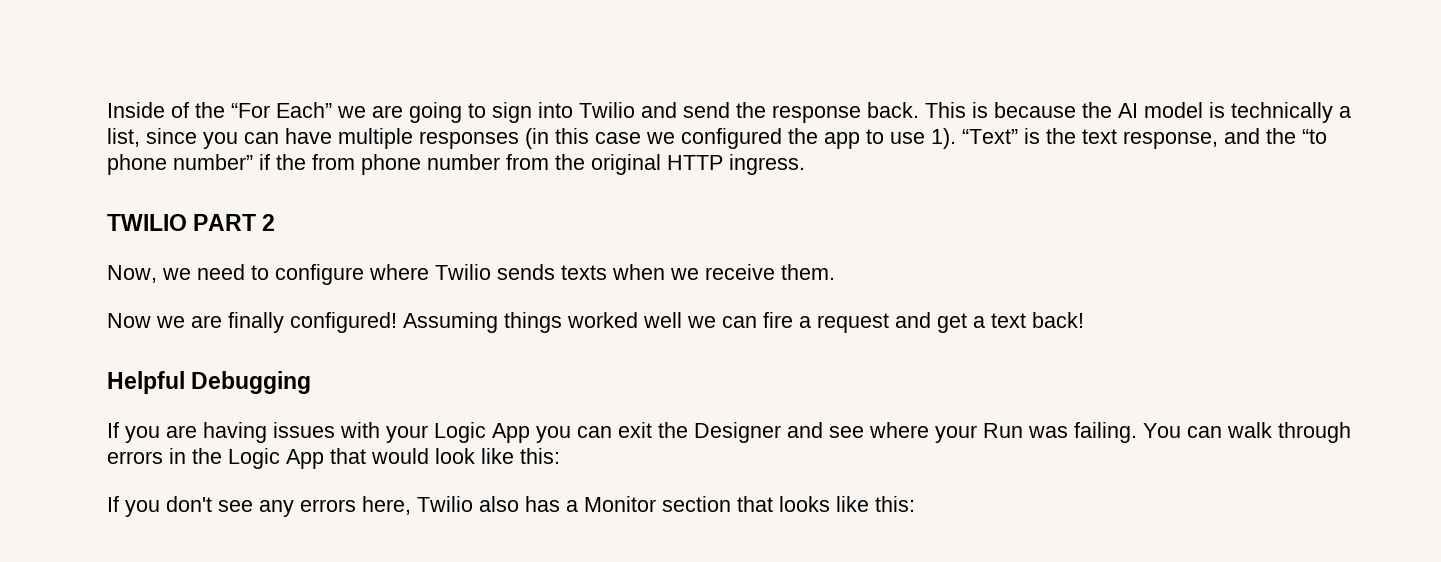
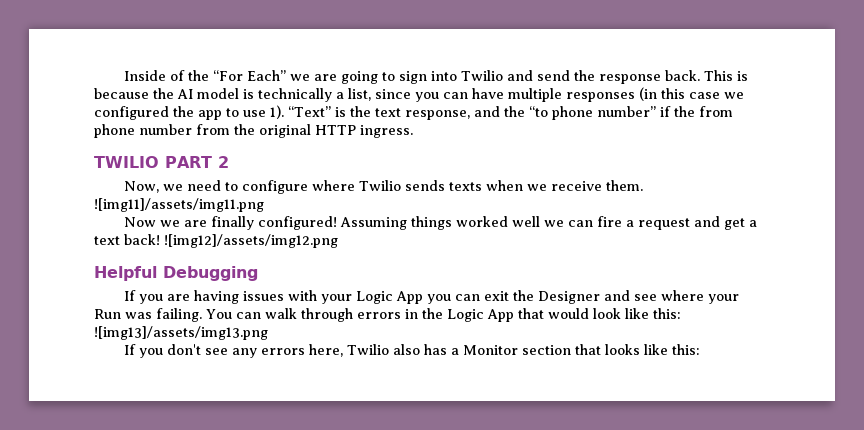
(835, 272) none -> [94,198,264,212] ![img11]/assets/img11.png
(1084, 320) none -> [164,234,338,248] ![img12]/assets/img12.png
(560, 456) none -> [94,326,268,340] ![img13]/assets/img13.png

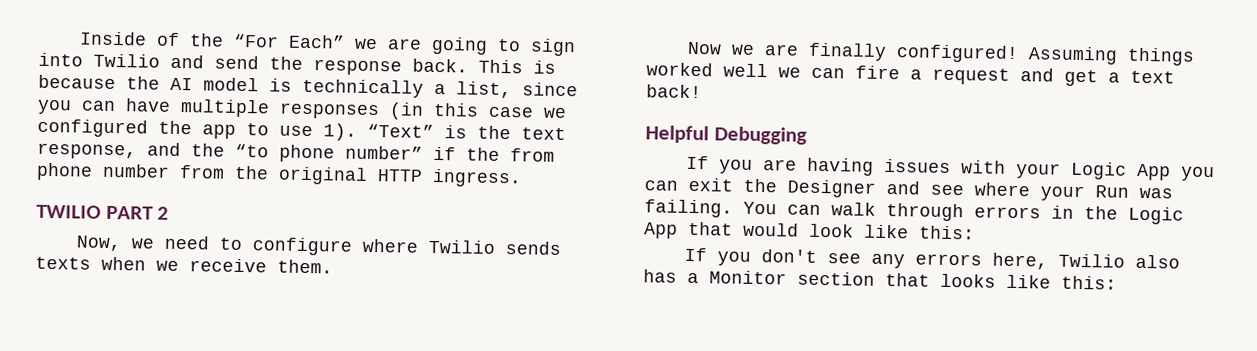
[94,198,264,212] ![img11]/assets/img11.png -> (333, 266) none
[164,234,338,248] ![img12]/assets/img12.png -> (702, 91) none
[94,326,268,340] ![img13]/assets/img13.png -> (975, 232) none

